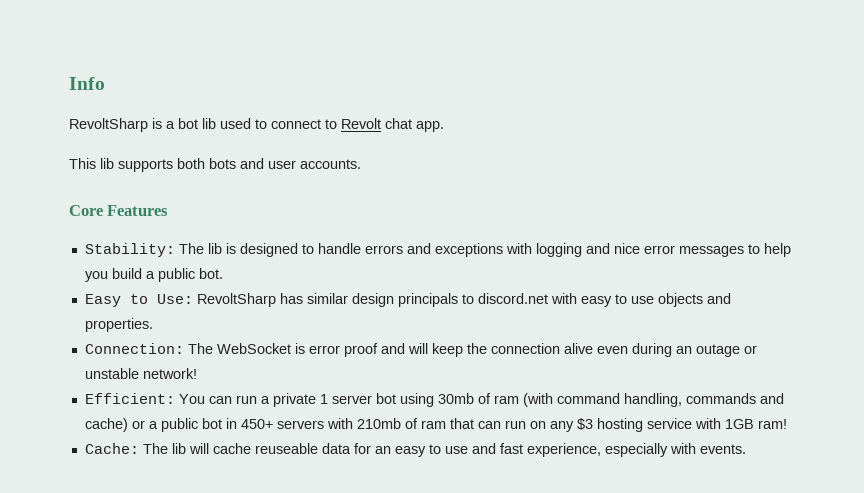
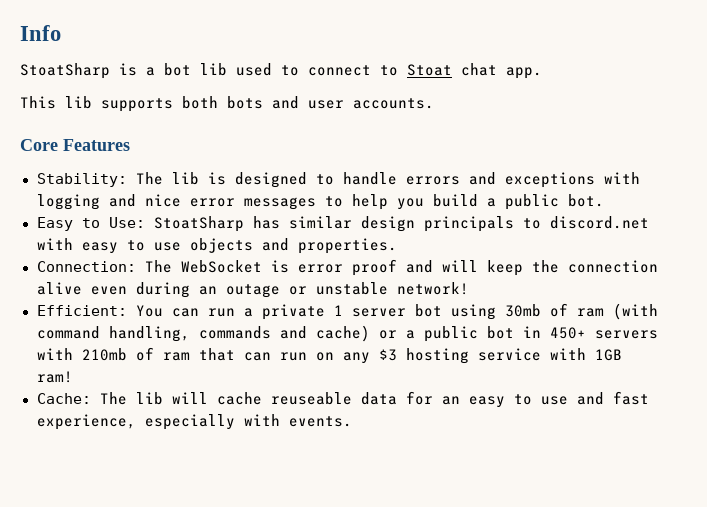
[69,118,148,132] RevoltSharp -> [20,63,110,79] StoatSharp
[341,118,381,129] Revolt -> [407,64,452,76] Stoat
[196,293,276,307] RevoltSharp -> [153,216,244,232] StoatSharp

